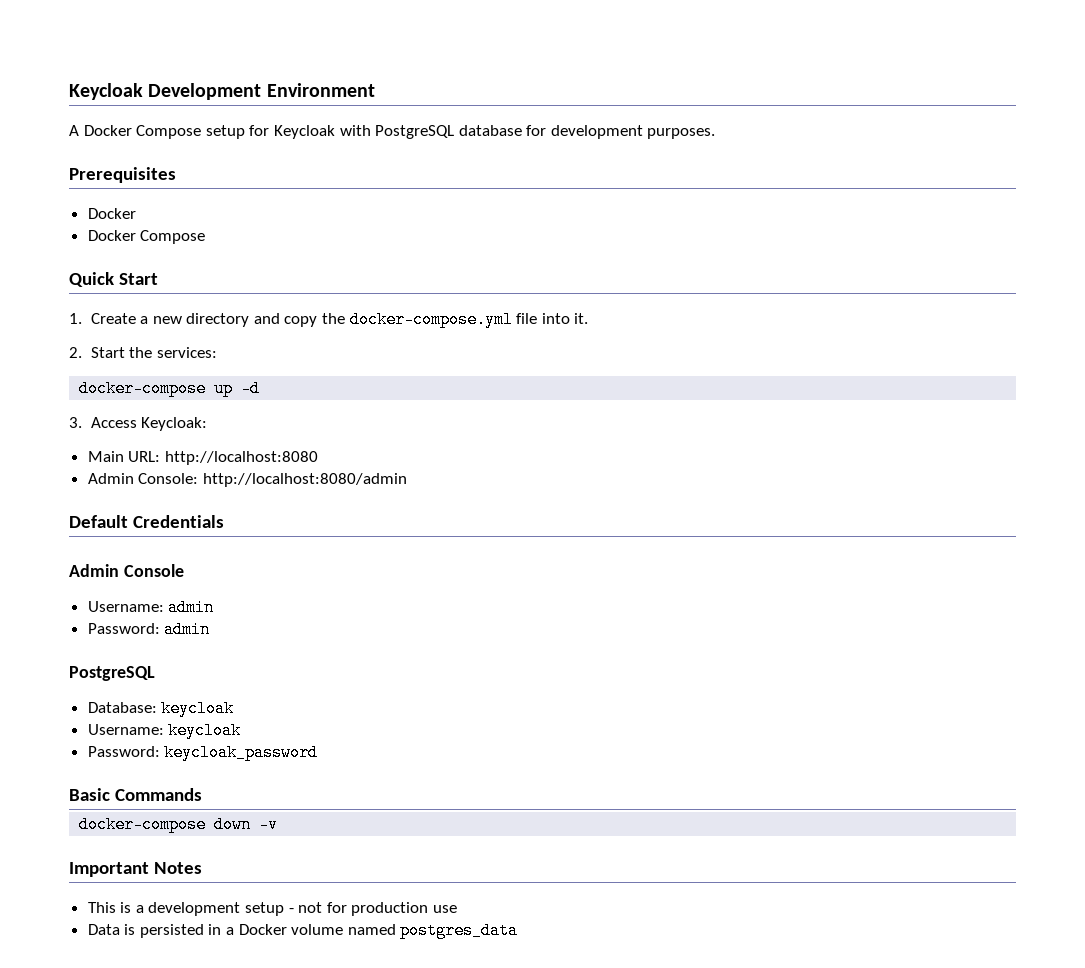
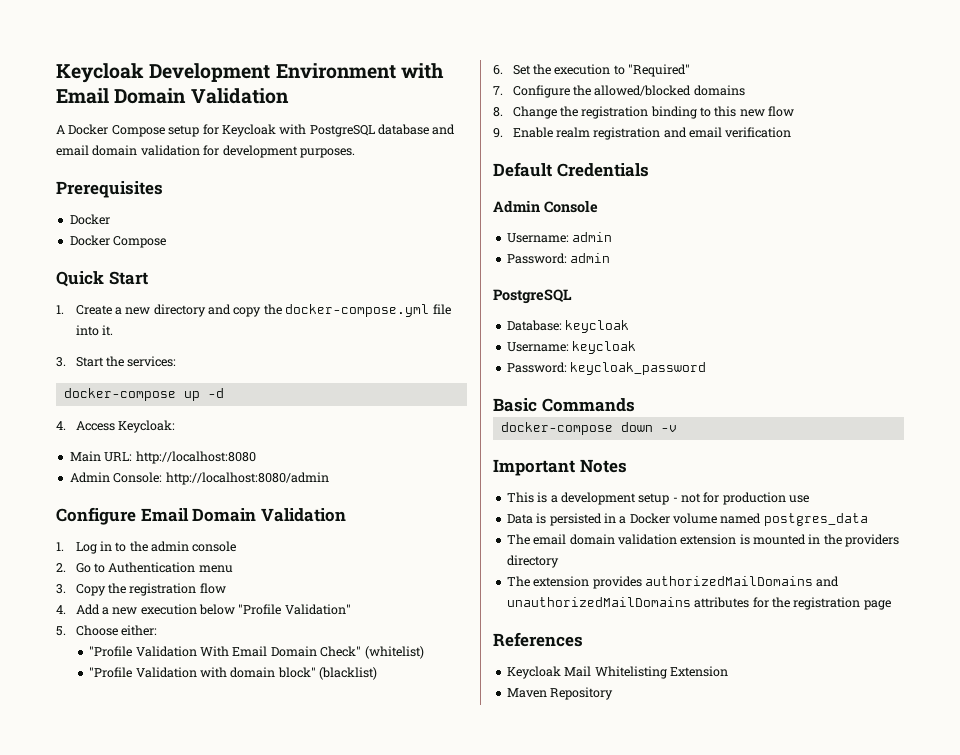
(375, 90) none -> [400,63,444,79] [56,88,289,104] with Email Domain Validation
(522, 130) none -> [432,124,456,135] [56,145,200,156] and email domain validation
[69,347,82,358] 2. -> [56,357,66,367] 3.
[69,417,82,428] 3. -> [56,421,66,430] 4.
(407, 480) none -> [56,507,346,525] [56,541,237,554] [56,562,233,573] [56,583,226,596] [56,604,351,615] [56,625,157,636] [89,646,424,659] [89,667,378,680] [493,64,691,77] [493,85,745,98] [493,106,795,119] [493,127,792,140] // Configure Email Domain Validation // 1. Log in to the admin console // 2. Go to Authentication menu // 3. Copy the registration flow // 4. Add a new execution below "Profile Validation" // 5. Choose either: // "Profile Validation With Email Domain Check" (whitelist) // "Profile Validation with domain block" (blacklist) // 6. Set the execution to "Required" // 7. Configure the allowed/blocked domains // 8. Change the registration binding to this new flow // 9. Enable realm registration and email verification
(519, 930) none -> [506,534,900,547] [506,555,559,568] [506,576,840,589] [506,597,891,610] [493,632,583,647] [506,666,728,679] [506,687,614,700] // The email domain validation extension is mounted in the providers directory // The extension provides authorizedMailDomains and unauthorizedMailDomains attributes for the registration page // References // Keycloak Mail Whitelisting Extension // Maven Repository

